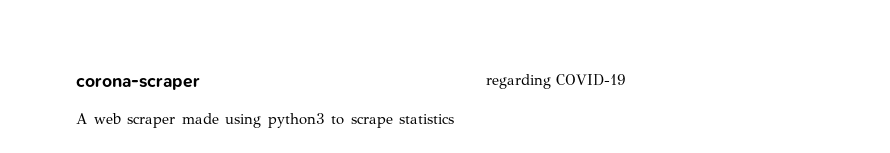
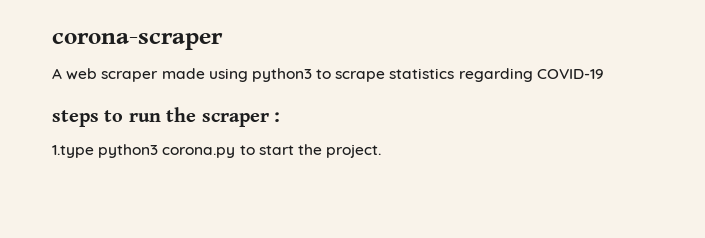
(626, 80) none -> [52,107,280,127] [52,144,382,158] // steps to run the scraper : // 1.type python3 corona.py to start the project.

